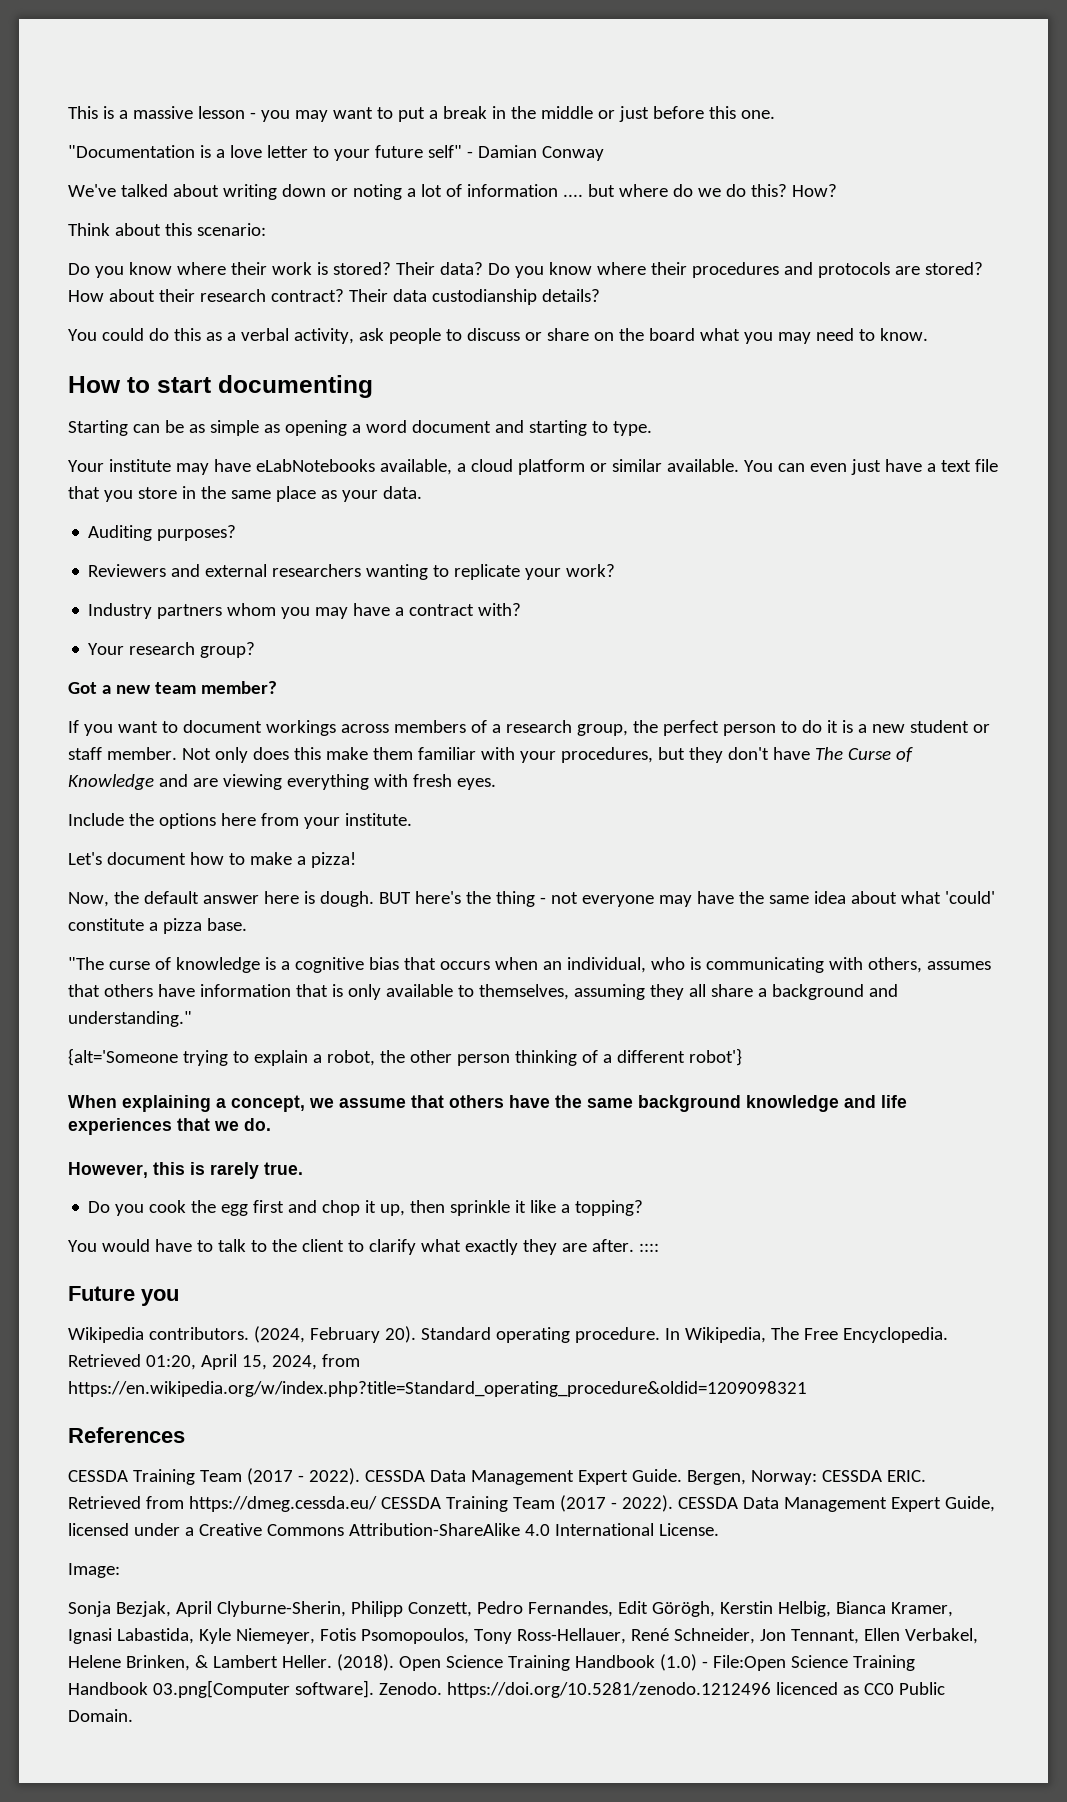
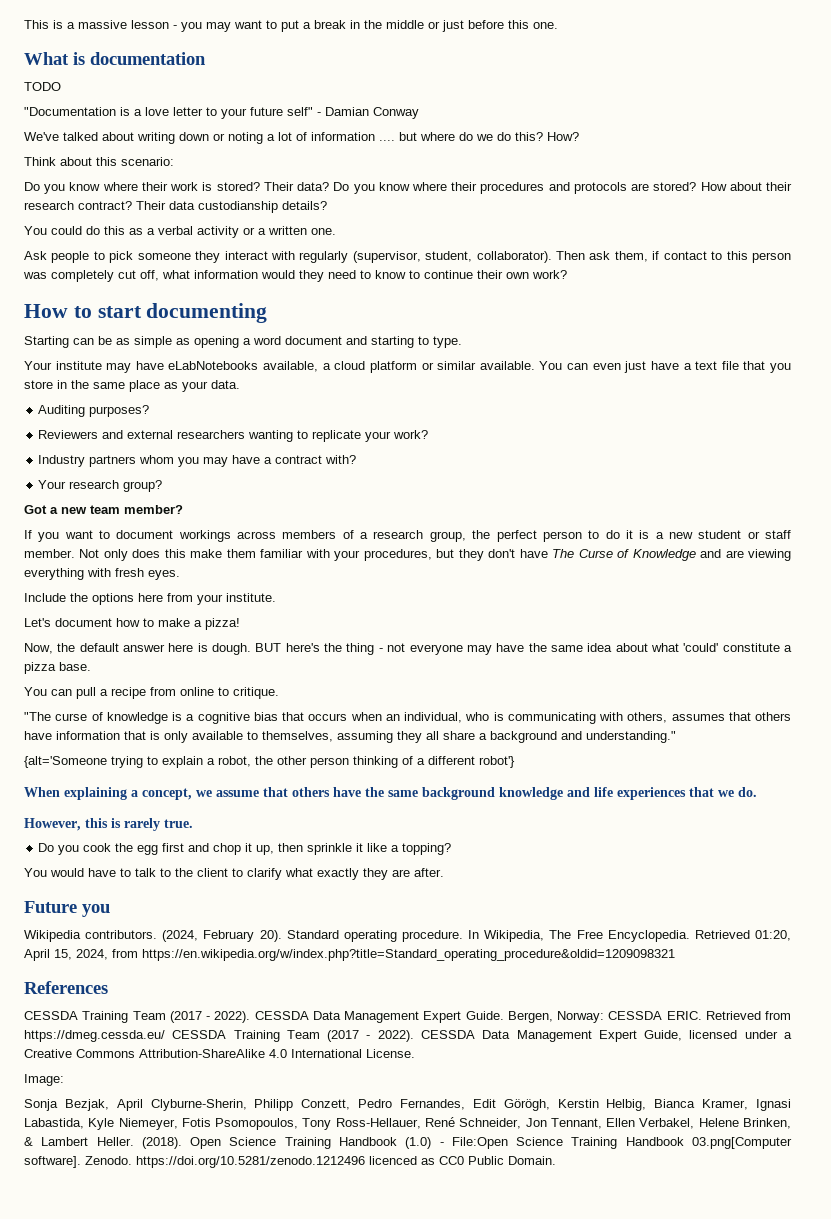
(775, 114) none -> [24,52,206,65] [24,82,61,91] // What is documentation // TODO
[293,328,928,344] activity, ask people to discuss or share on the board what you may need to know. -> [197,226,336,238] [24,251,792,263] [23,270,567,282] activity or a written one. // Ask people to pick someone they interact with regularly (supervisor, student, collaborator). Then ask them, if contact to this person was completely cut off, what information would they need to know to continue their own work?
(247, 924) none -> [24,687,279,699] // You can pull a recipe from online to critique.
[638,1243,659,1252] :::: -> (444, 872) none

